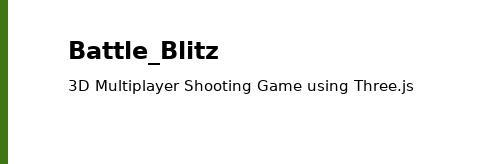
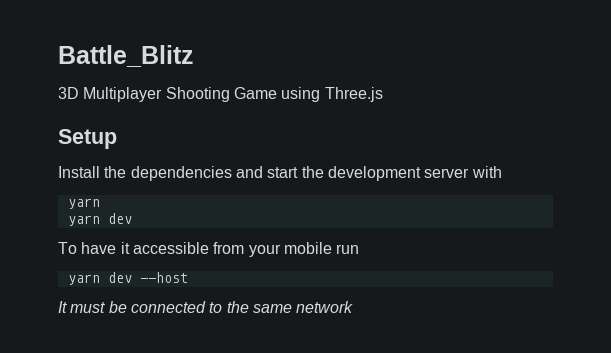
(414, 87) none -> [58,129,117,149] [58,166,502,181] [67,198,100,209] [67,213,132,226] [58,242,360,257] [67,272,188,285] [58,301,354,313] // Setup // Install the dependencies and start the development server with // yarn // yarn dev // To have it accessible from your mobile run // yarn dev --host // It must be connected to the same network

